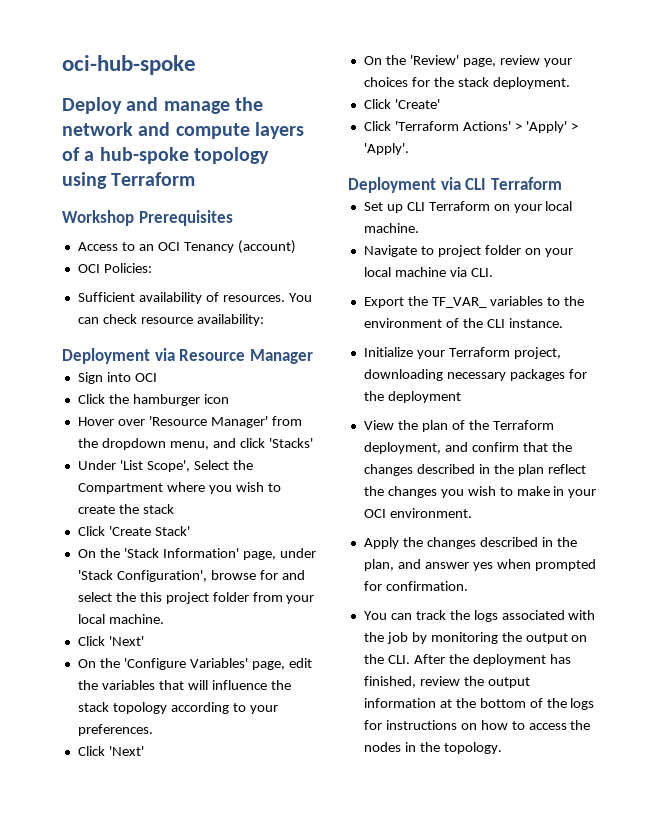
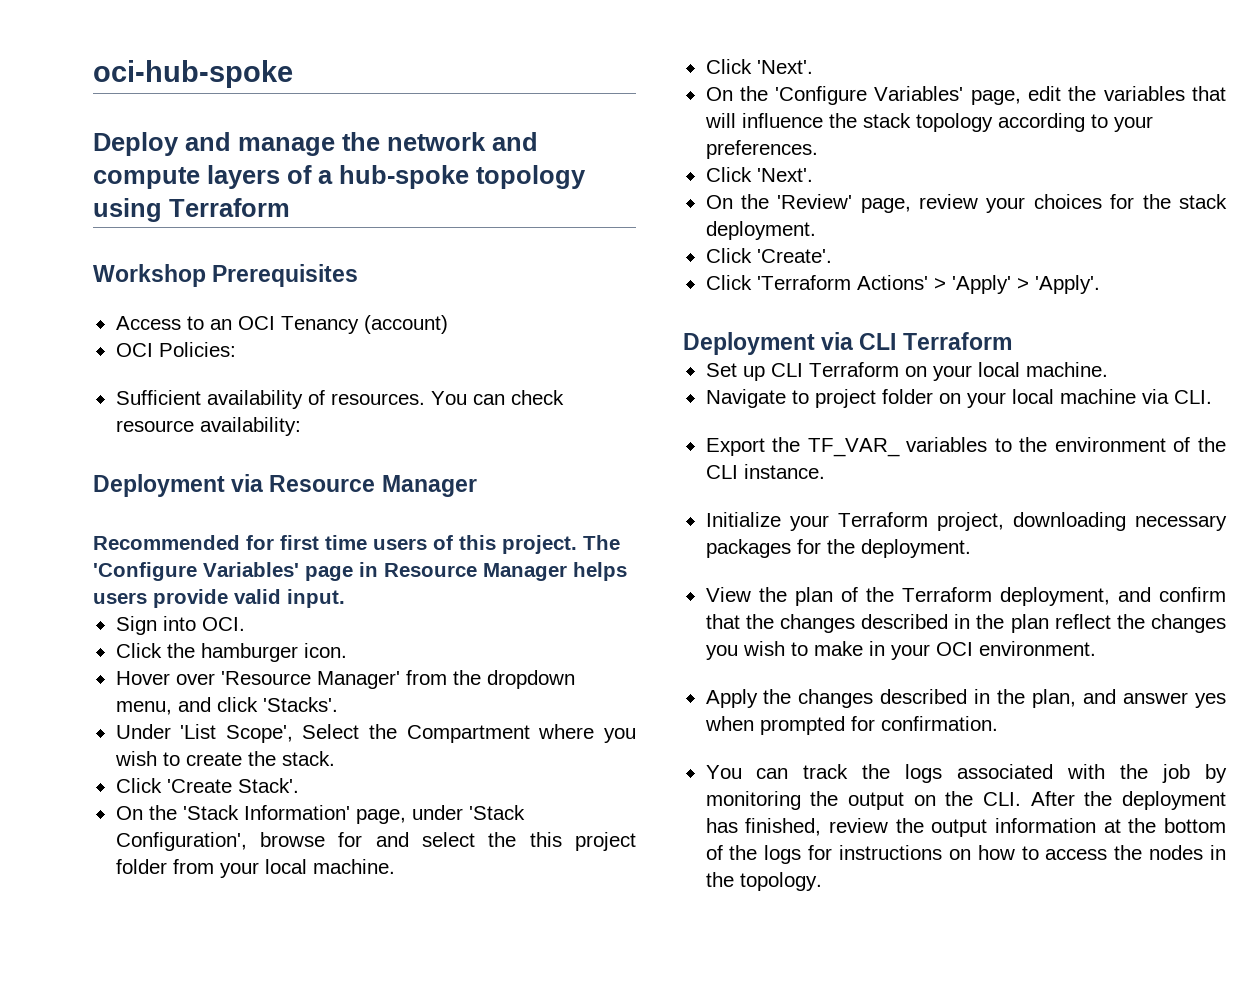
(313, 356) none -> [93,535,620,554] [93,562,627,581] [93,589,345,608] // Recommended for first time users of this project. The 'Configure Variables' page in Resource Manager helps users provide valid input.
[134,373,157,382] OCI -> [201,617,245,631] OCI.
[203,394,229,404] icon -> [303,643,347,658] icon.
[268,438,313,448] 'Stacks' -> [262,697,338,712] 'Stacks'.
[142,504,174,514] stack -> [281,751,335,766] stack.
[154,526,190,536] Stack' -> [237,778,299,793] Stack'.
[108,636,144,646] 'Next' -> [756,60,813,74] 'Next'.
[108,746,144,756] 'Next' -> [756,168,813,182] 'Next'.
[394,99,440,109] 'Create' -> [756,249,832,263] 'Create'.
[387,391,461,403] deployment -> [860,539,971,558] deployment.

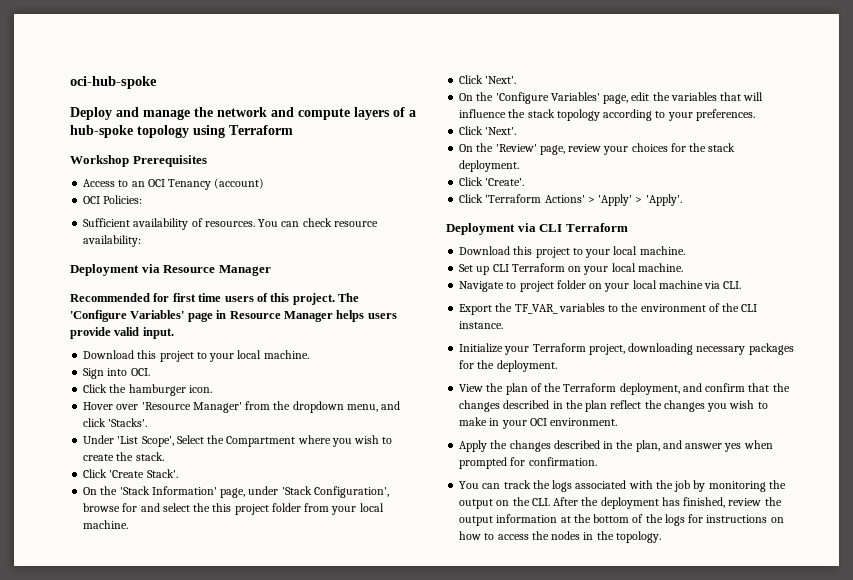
(345, 598) none -> [83,350,309,362] // Download this project to your local machine.
(1012, 341) none -> [459,246,685,258] // Download this project to your local machine.

